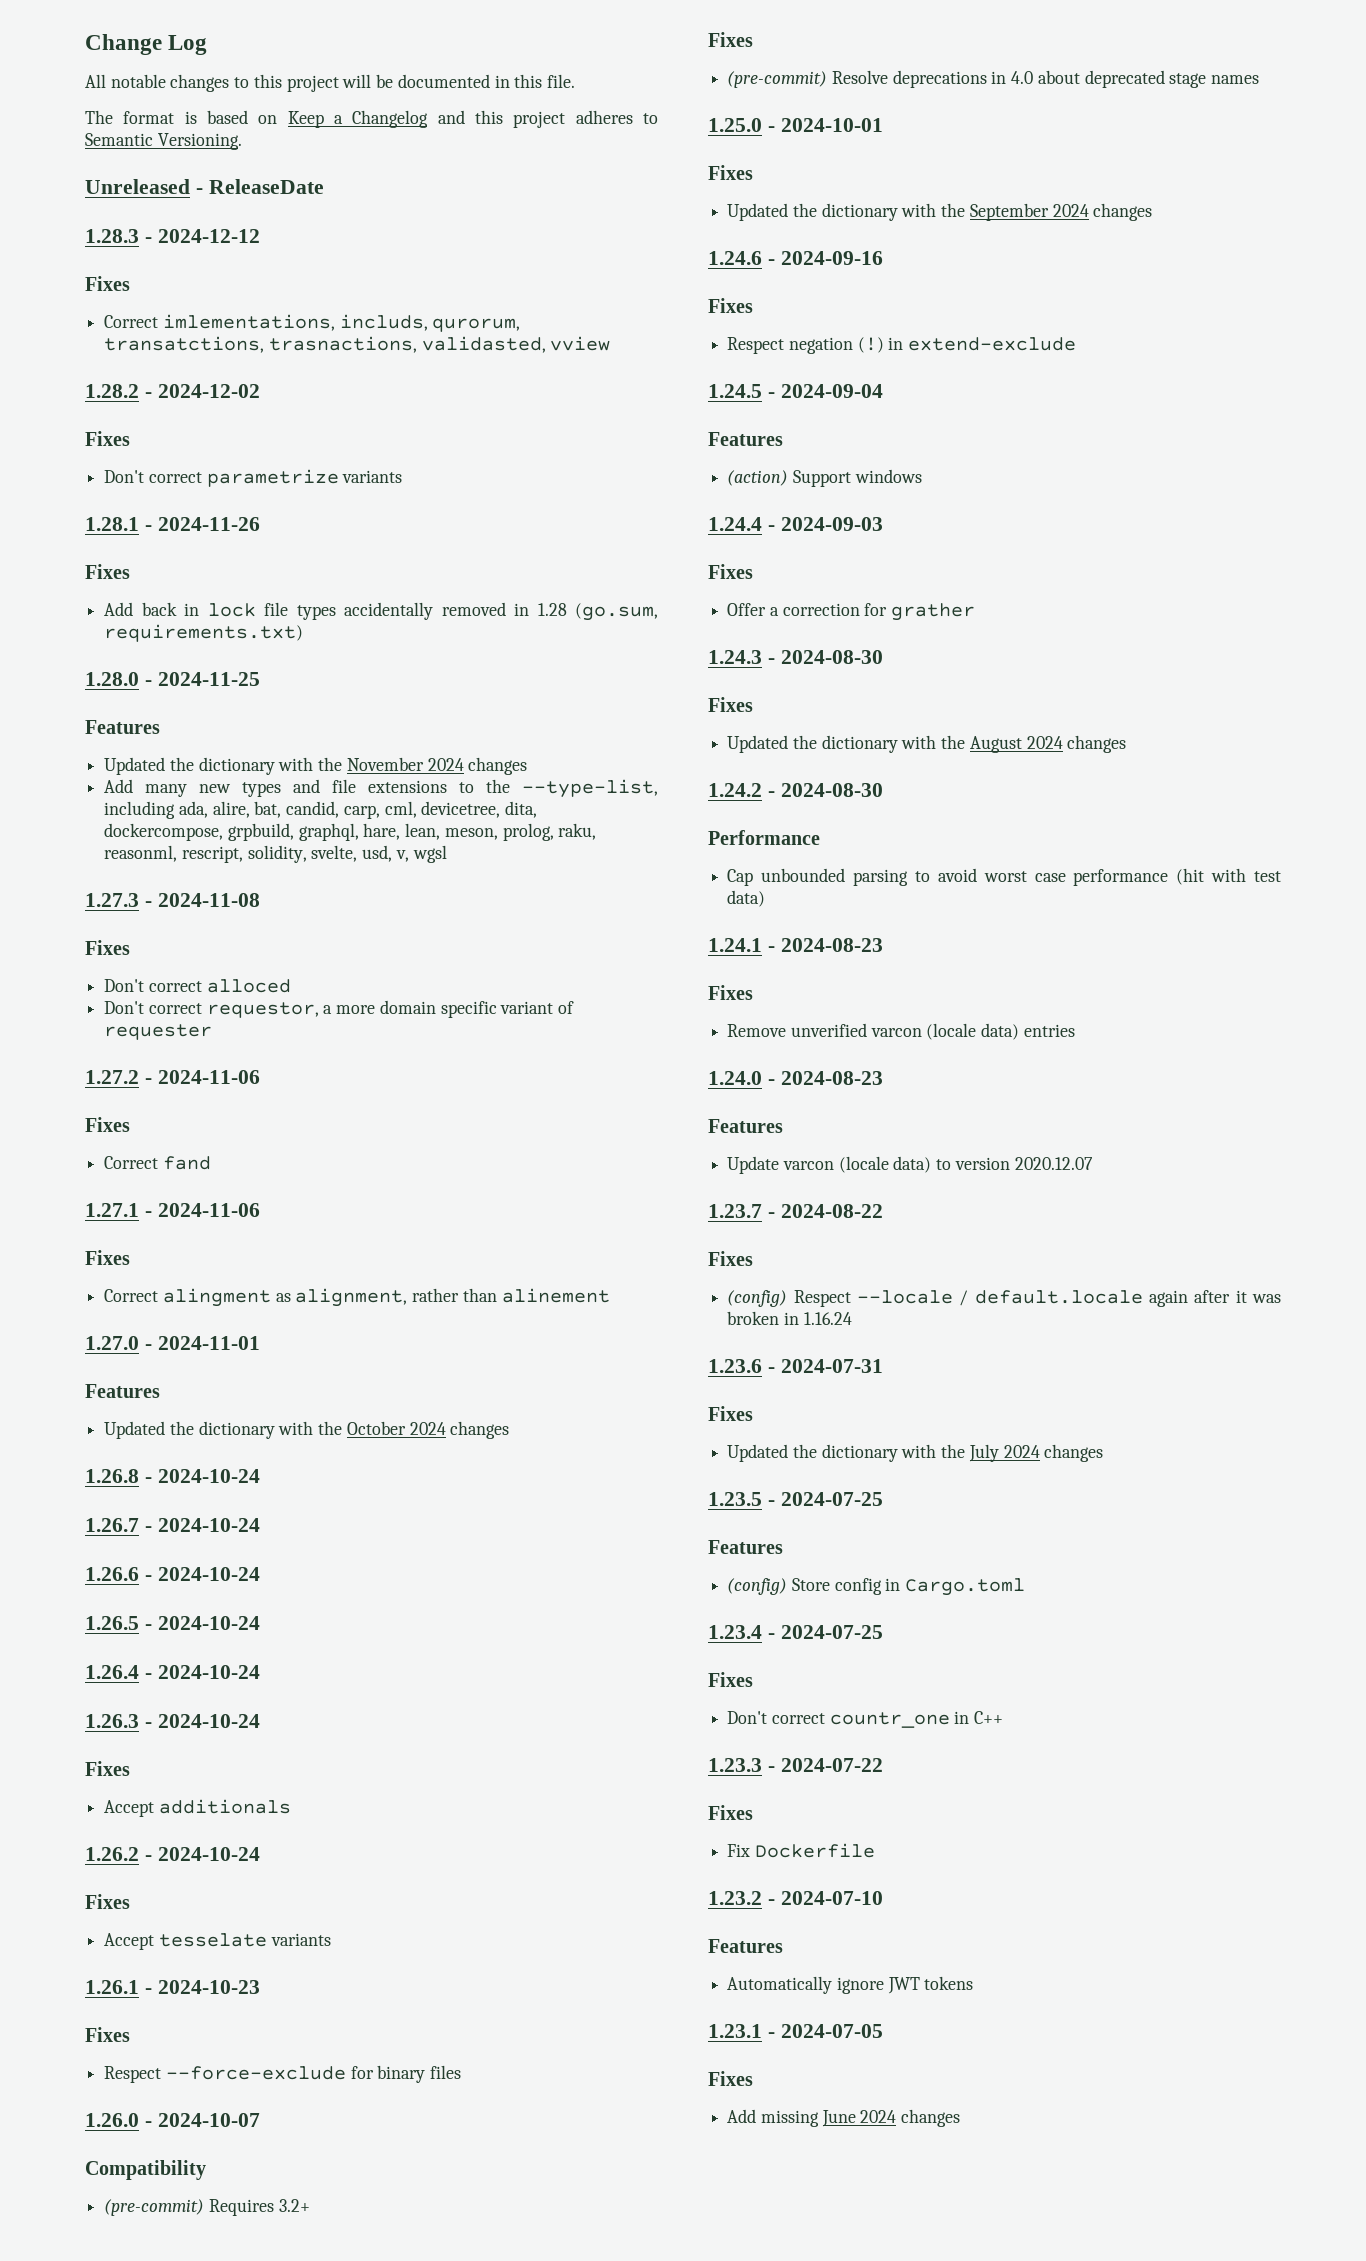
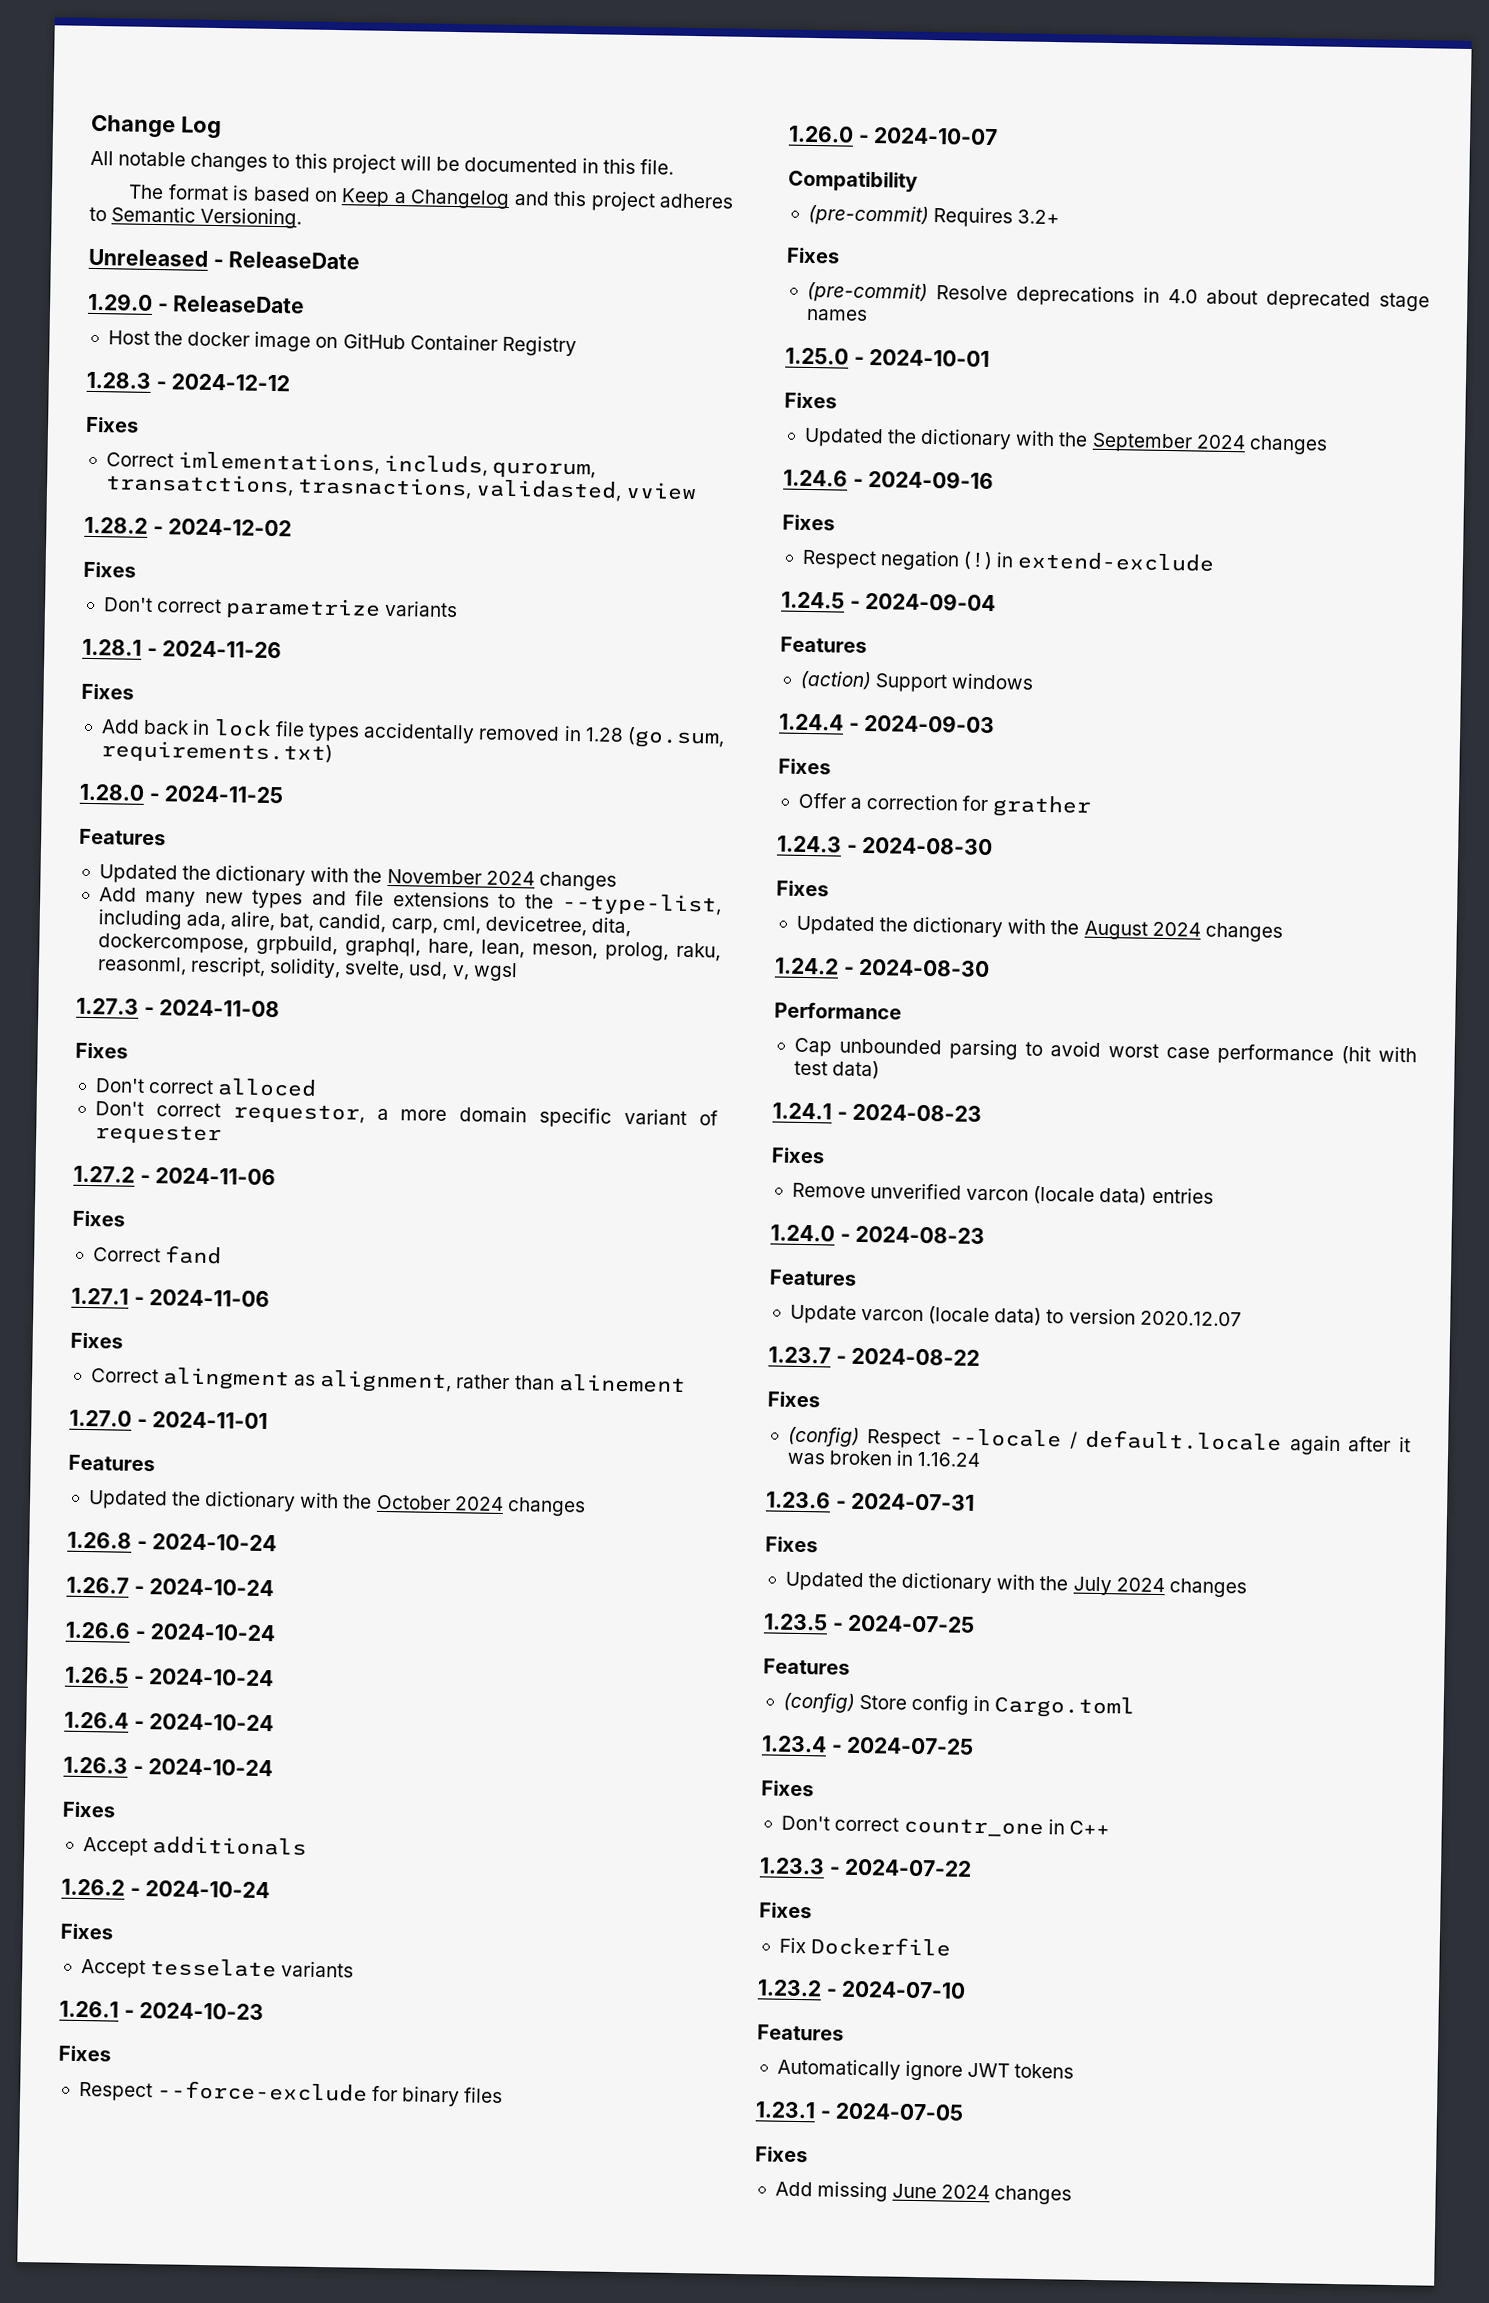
(324, 186) none -> [88,292,306,314] [107,330,577,357] // 1.29.0 - ReleaseDate // Host the docker image on GitHub Container Registry

